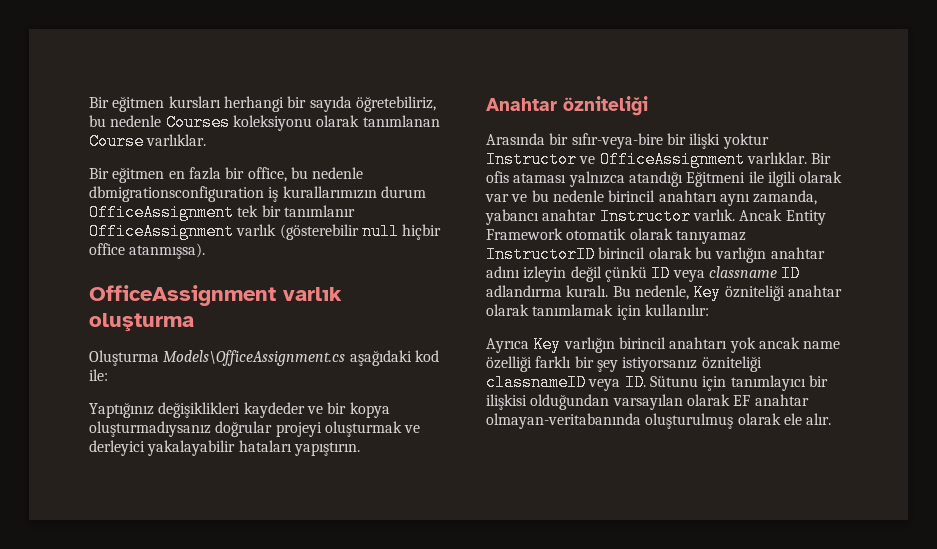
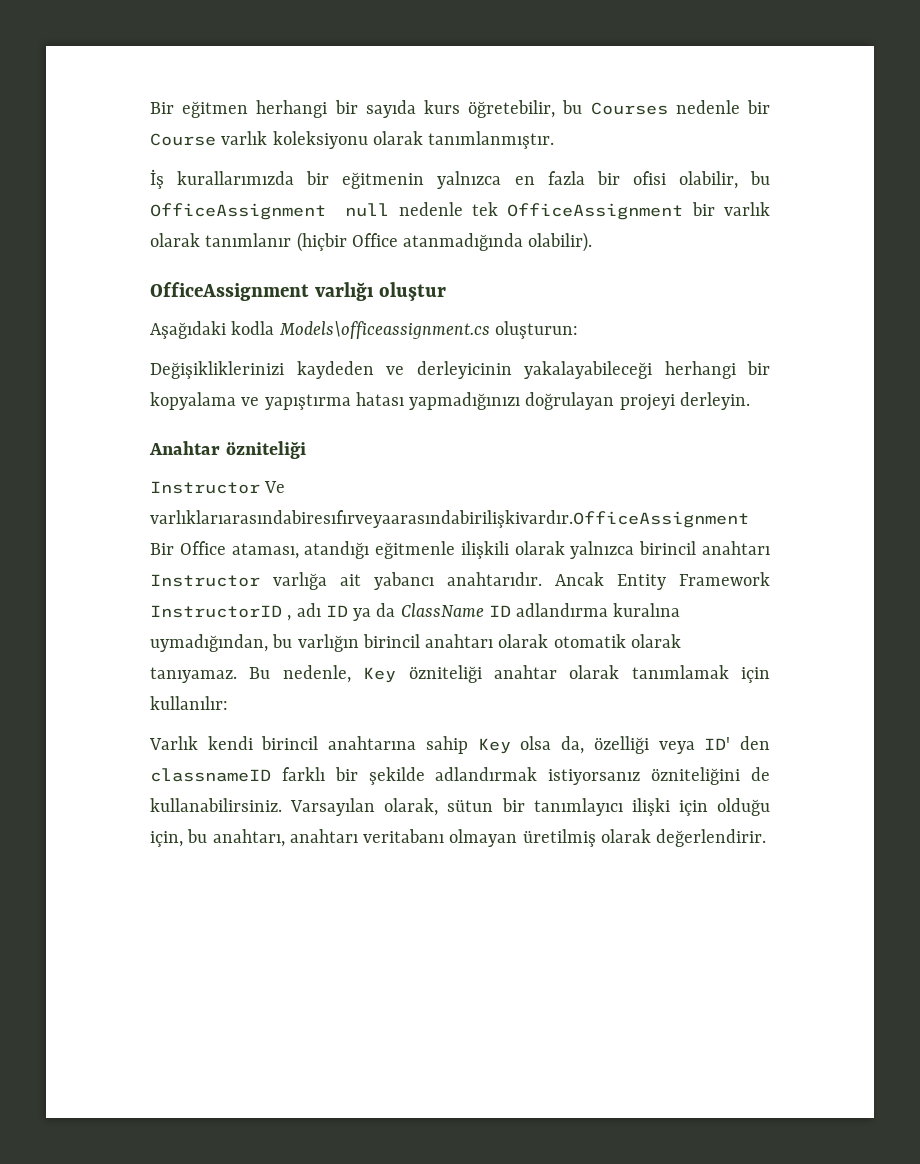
[89,96,221,112] Bir eğitmen kursları -> [150,101,249,118] Bir eğitmen
[355,96,436,112] [89,114,440,131] [89,133,207,150] [89,167,364,183] [89,186,426,202] [89,204,355,221] [89,223,442,240] [89,243,206,259] [89,285,342,306] [89,313,194,332] [89,350,439,366] [89,369,108,381] [89,402,390,418] [89,421,421,437] [89,440,360,456] [486,96,648,116] [486,133,769,149] [486,151,832,168] [486,171,843,187] [485,190,818,206] [485,208,826,225] [486,228,746,244] [486,246,825,263] [486,265,801,282] [486,285,609,297] öğretebiliriz, bu nedenle Courses koleksiyonu olarak tanımlanan Course varlıklar. // Bir eğitmen en fazla bir office, bu nedenle dbmigrationsconfiguration iş kurallarımızın durum OfficeAssignment tek bir tanımlanır OfficeAssignment varlık (gösterebilir null hiçbir office atanmışsa). // OfficeAssignment varlık oluşturma // Oluşturma Models\OfficeAssignment.cs aşağıdaki kod ile: // Yaptığınız değişiklikleri kaydeder ve bir kopya oluşturmadıysanız doğrular projeyi oluşturmak ve derleyici yakalayabilir hataları yapıştırın. // Anahtar özniteliği // Arasında bir sıfır-veya-bire bir ilişki yoktur Instructor ve OfficeAssignment varlıklar. Bir ofis ataması yalnızca atandığı Eğitmeni ile ilgili olarak var ve bu nedenle birincil anahtarı aynı zamanda, yabancı anahtar Instructor varlık. Ancak Entity Framework otomatik olarak tanıyamaz InstructorID birincil olarak bu varlığın anahtar adını izleyin değil çünkü ID veya classname ID adlandırma kuralı. -> [424,100,770,118] [150,131,555,149] [150,169,771,189] [150,202,770,220] [150,232,593,252] [150,282,446,301] [150,321,578,339] [150,361,770,379] [150,392,750,411] [149,441,306,459] [150,481,286,494] [150,510,749,528] [150,541,770,559] [150,572,770,590] [150,603,681,621] [150,634,681,652] [150,667,237,683] kurs öğretebilir, bu Courses nedenle bir Course varlık koleksiyonu olarak tanımlanmıştır. // İş kurallarımızda bir eğitmenin yalnızca en fazla bir ofisi olabilir, bu OfficeAssignment null nedenle tek OfficeAssignment bir varlık olarak tanımlanır (hiçbir Office atanmadığında olabilir). // OfficeAssignment varlığı oluştur // Aşağıdaki kodla Models\officeassignment.cs oluşturun: // Değişikliklerinizi kaydeden ve derleyicinin yakalayabileceği herhangi bir kopyalama ve yapıştırma hatası yapmadığınızı doğrulayan projeyi derleyin. // Anahtar özniteliği // Instructor Ve varlıklarıarasındabiresıfırveyaarasındabirilişkivardır.OfficeAssignment Bir Office ataması, atandığı eğitmenle ilişkili olarak yalnızca birincil anahtarı Instructor varlığa ait yabancı anahtarıdır. Ancak Entity Framework InstructorID , adı ID ya da ClassName ID adlandırma kuralına uymadığından, bu varlığın birincil anahtarı olarak otomatik olarak tanıyamaz.
[486,336,841,353] [486,356,762,372] [486,374,828,391] [486,394,809,410] [486,413,832,429] Ayrıca Key varlığın birincil anahtarı yok ancak name özelliği farklı bir şey istiyorsanız özniteliği classnameID veya ID. Sütunu için tanımlayıcı bir ilişkisi olduğundan varsayılan olarak EF anahtar olmayan-veritabanında oluşturulmuş olarak ele alır. -> [149,736,771,754] [150,767,770,785] [150,798,770,816] [150,829,767,847] Varlık kendi birincil anahtarına sahip Key olsa da, özelliği veya ID' den classnameID farklı bir şekilde adlandırmak istiyorsanız özniteliğini de kullanabilirsiniz. Varsayılan olarak, sütun bir tanımlayıcı ilişki için olduğu için, bu anahtarı, anahtarı veritabanı olmayan üretilmiş olarak değerlendirir.

